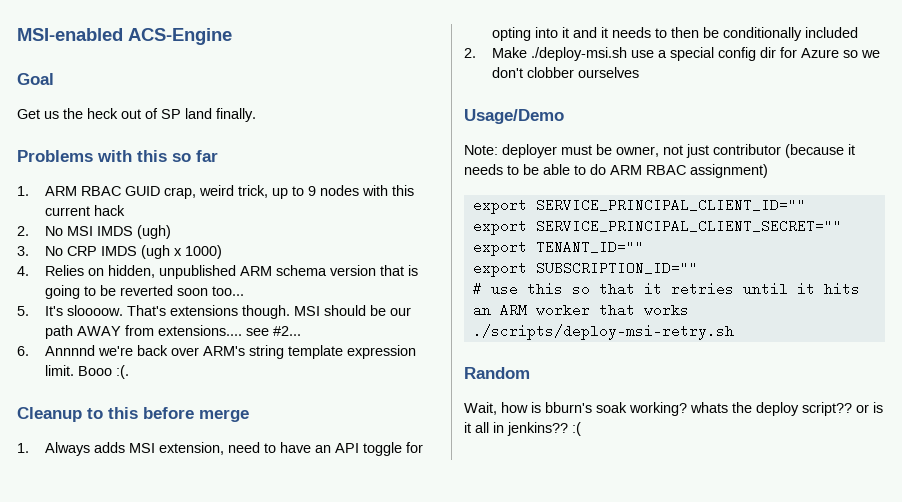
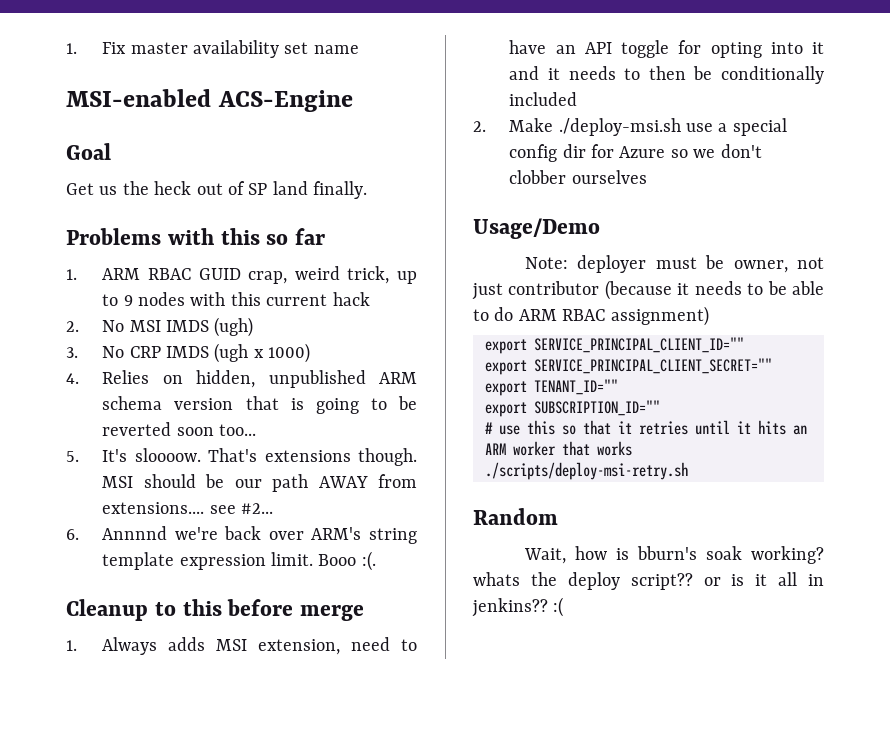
(17, 34) none -> [66,40,359,58] 1. Fix master availability set name //

